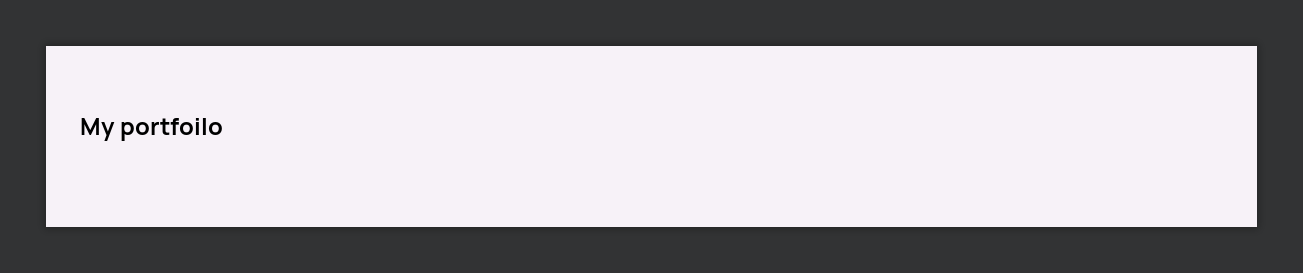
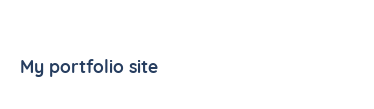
[120,118,224,141] portfoilo -> [49,59,158,77] portfolio site

